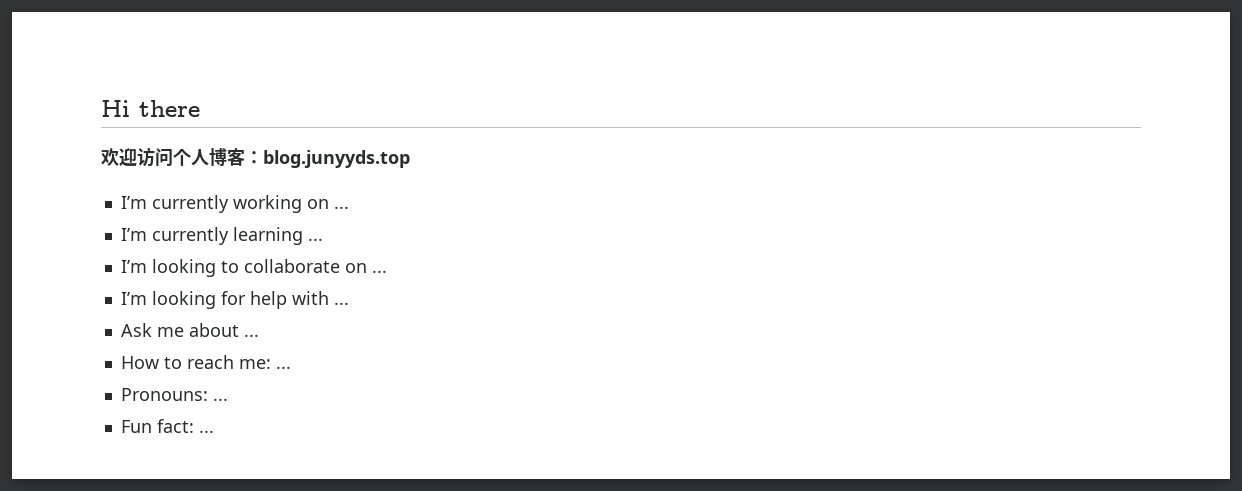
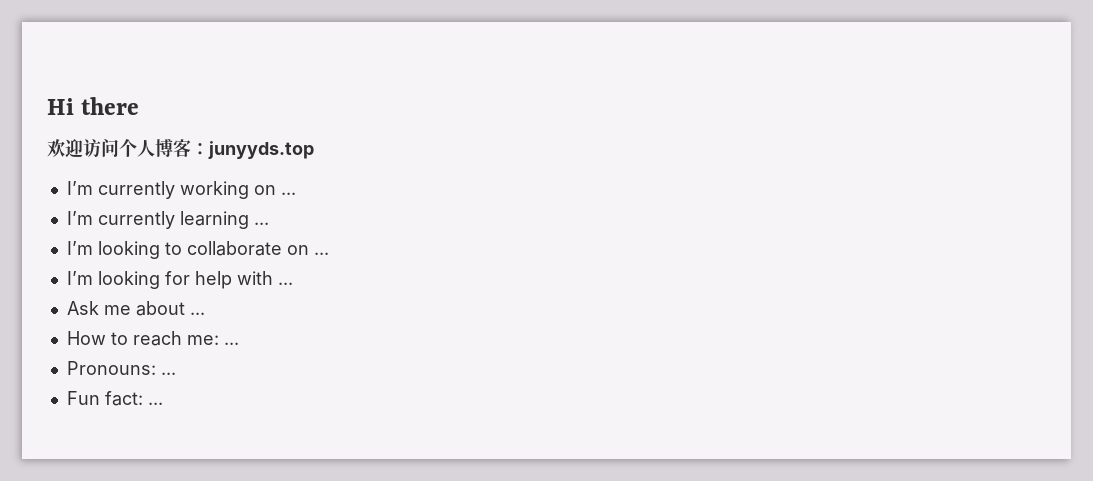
[263,150,410,168] blog.junyyds.top -> [208,141,314,159] junyyds.top

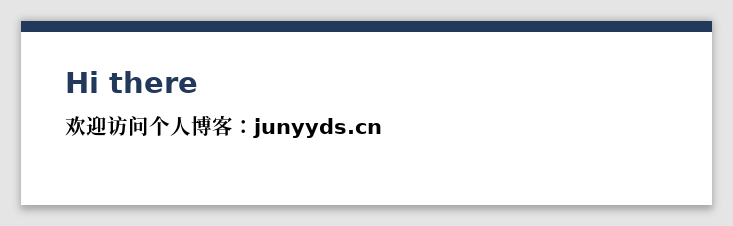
[208,141,314,159] [66,181,296,199] [66,211,269,229] [66,241,329,259] [66,271,293,289] [66,301,205,316] [66,331,239,346] [66,361,176,375] [66,391,163,406] junyyds.top // I’m currently working on ... // I’m currently learning ... // I’m looking to collaborate on ... // I’m looking for help with ... // Ask me about ... // How to reach me: ... // Pronouns: ... // Fun fact: ... -> [253,118,382,138] junyyds.cn

